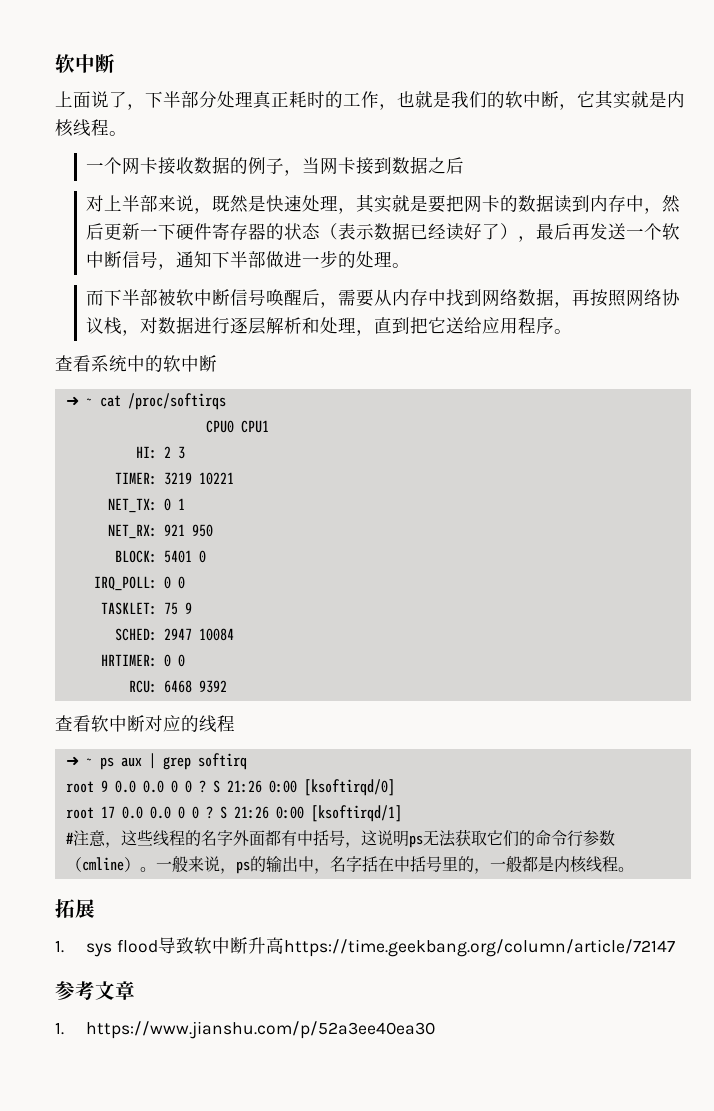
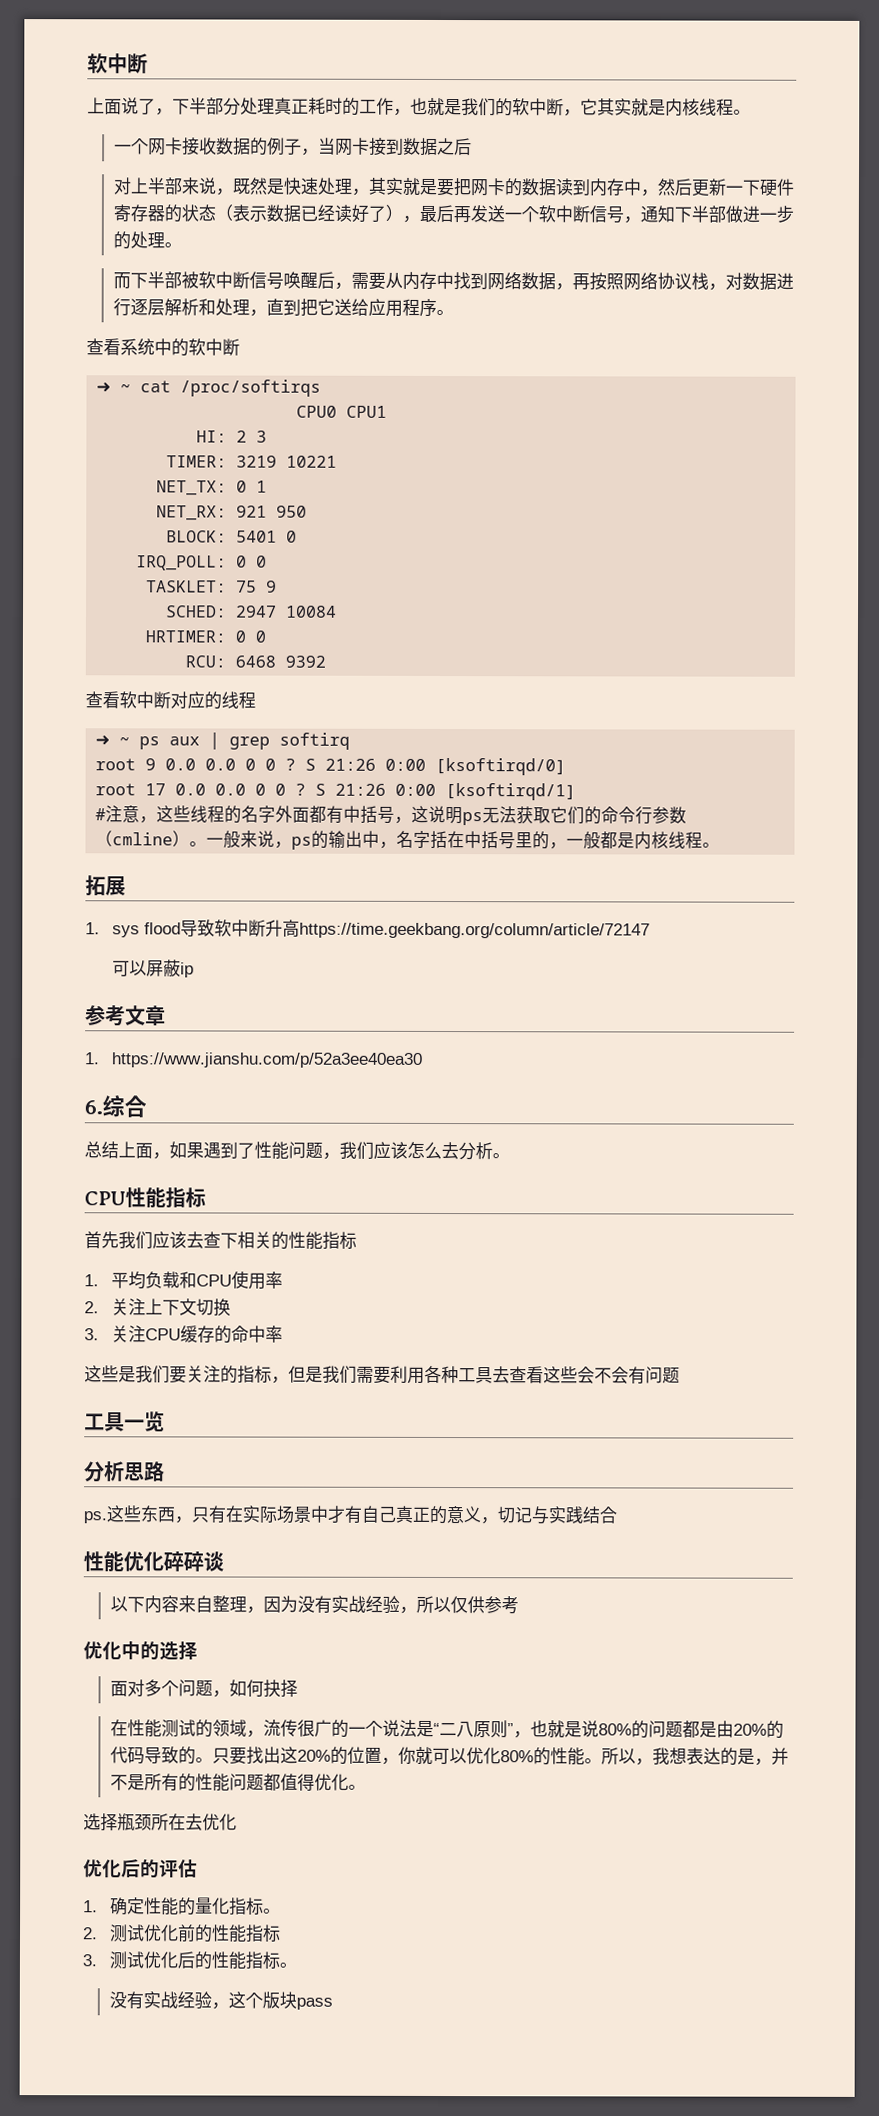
(676, 948) none -> [111,959,194,978] // 可以屏蔽ip
(436, 1030) none -> [84,1095,147,1118] [84,1141,510,1161] [84,1187,206,1208] [84,1231,357,1250] [84,1270,283,1290] [84,1298,231,1317] [84,1325,283,1344] [84,1365,680,1385] [84,1411,165,1432] [84,1461,165,1483] [83,1505,617,1525] [83,1551,224,1572] [109,1595,519,1615] [83,1641,198,1661] [109,1679,298,1698] [109,1719,784,1739] [109,1746,789,1766] [109,1773,366,1792] [83,1813,237,1832] [83,1859,198,1879] [83,1897,281,1916] [82,1924,281,1943] [82,1951,297,1970] [108,1991,333,2010] // 6.综合 // 总结上面，如果遇到了性能问题，我们应该怎么去分析。 // CPU性能指标 // 首先我们应该去查下相关的性能指标 // 1.平均负载和CPU使用率 // 2.关注上下文切换 // 3.关注CPU缓存的命中率 // 这些是我们要关注的指标，但是我们需要利用各种工具去查看这些会不会有问题 // 工具一览 // 分析思路 // ps.这些东西，只有在实际场景中才有自己真正的意义，切记与实践结合 // 性能优化碎碎谈 // 以下内容来自整理，因为没有实战经验，所以仅供参考 // 优化中的选择 // 面对多个问题，如何抉择 // 在性能测试的领域，流传很广的一个说法是“二八原则”，也就是说80%的问题都是由20%的代码导致的。只要找出这20%的位置，你就可以优化80%的性能。所以，我想表达的是，并不是所有的性能问题都值得优化。 // 选择瓶颈所在去优化 // 优化后的评估 // 1.确定性能的量化指标。 // 2.测试优化前的性能指标 // 3.测试优化后的性能指标。 // 没有实战经验，这个版块pass

